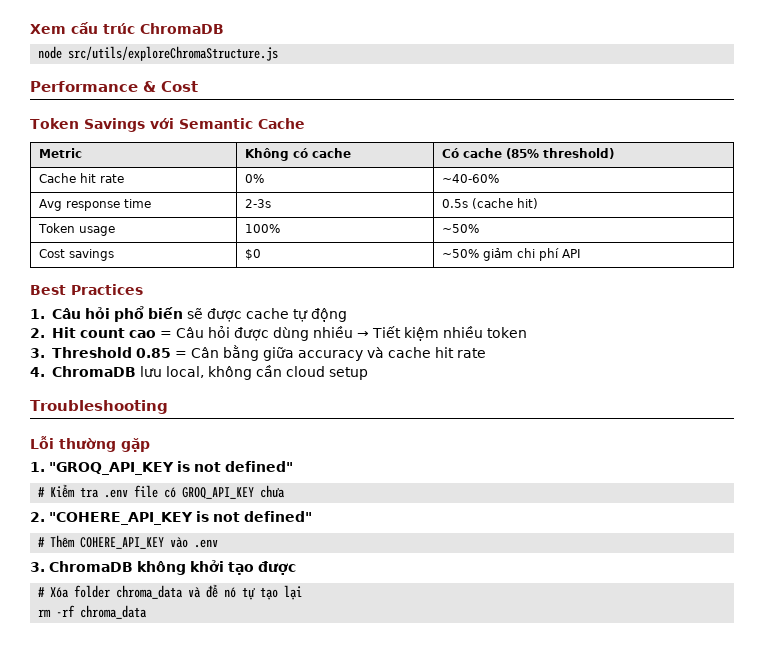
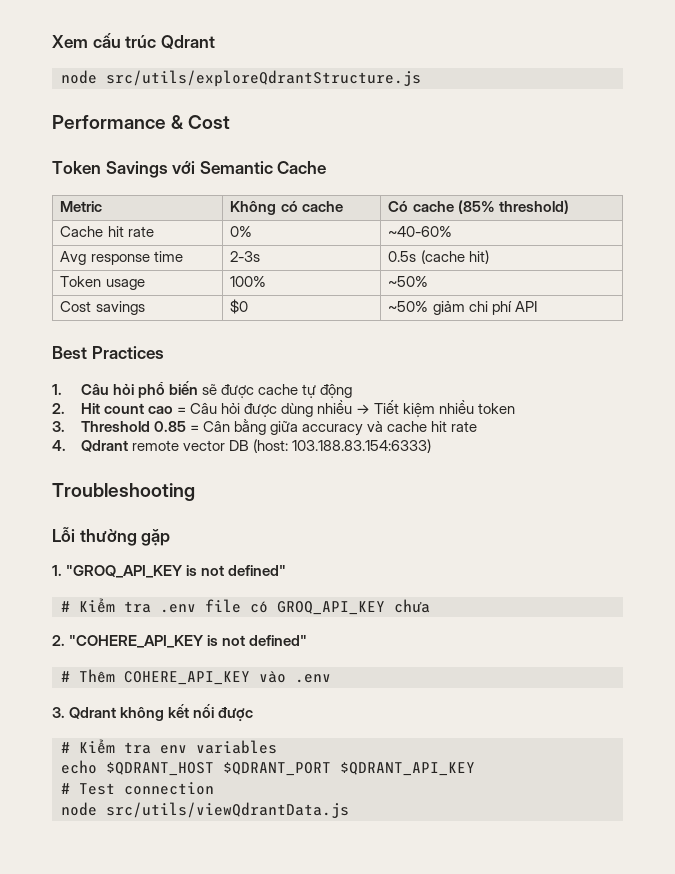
[140,23,224,34] [38,46,279,61] ChromaDB // node src/utils/exploreChromaStructure.js -> [160,35,215,49] [61,70,421,87] Qdrant // node src/utils/exploreQdrantStructure.js
[51,365,368,380] ChromaDB lưu local, không cần cloud setup -> [80,439,431,453] Qdrant remote vector DB (host: 103.188.83.154:6333)
[49,560,296,575] [38,584,303,600] [38,605,148,619] ChromaDB không khởi tạo được // # Xóa folder chroma_data và để nó tự tạo lại // rm -rf chroma_data -> [69,704,254,722] [61,739,277,754] [61,760,475,776] [61,782,214,795] [61,802,349,818] Qdrant không kết nối được // # Kiểm tra env variables // echo $QDRANT_HOST $QDRANT_PORT $QDRANT_API_KEY // # Test connection // node src/utils/viewQdrantData.js

